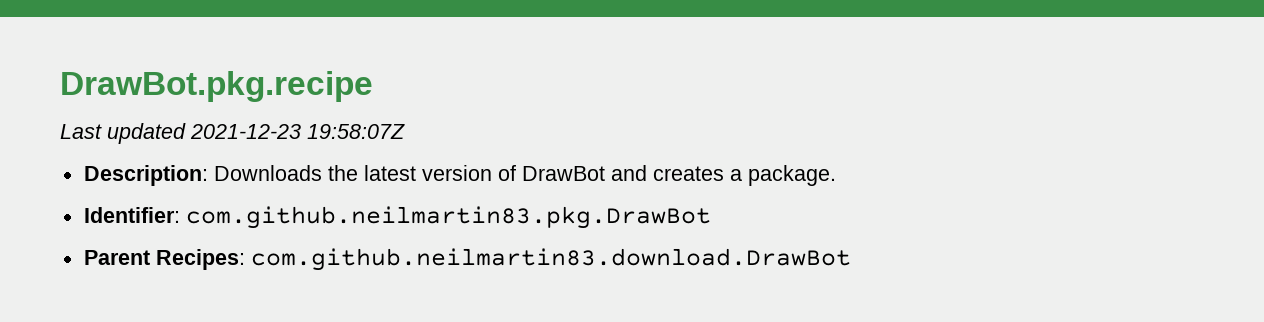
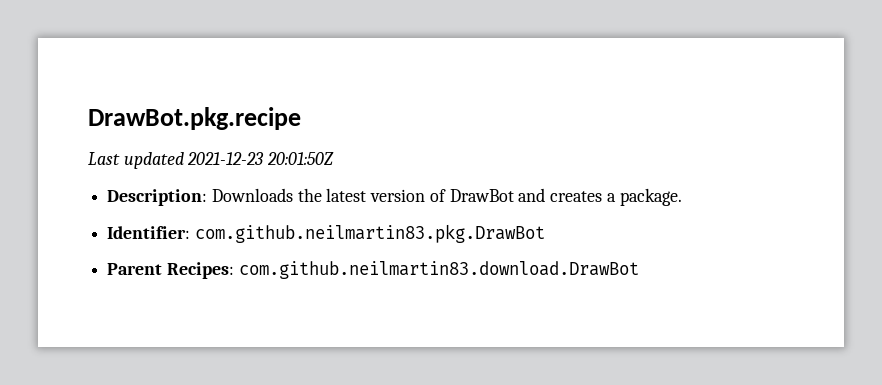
[307,124,405,139] 19:58:07Z -> [267,152,335,165] 20:01:50Z

